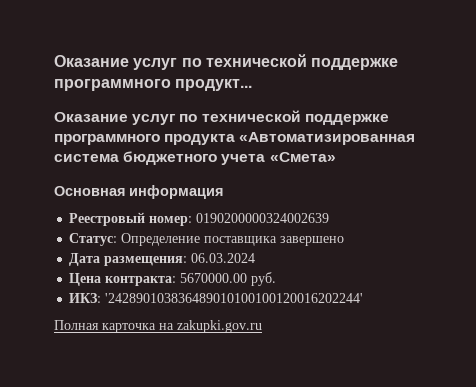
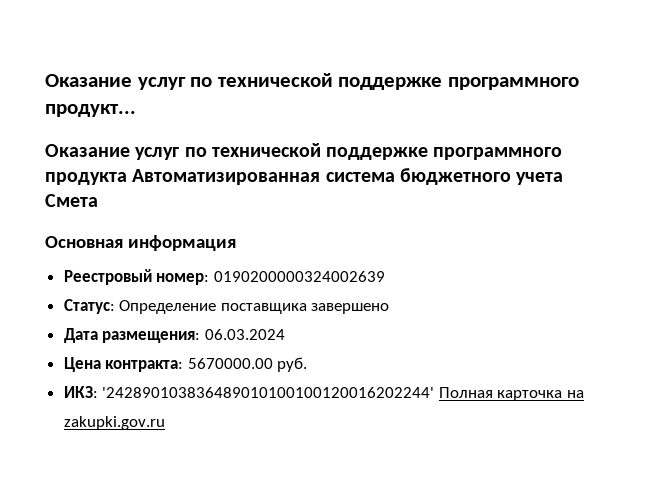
[239,132,416,145] «Автоматизированная -> [132,169,321,185] Автоматизированная
[269,152,336,162] «Смета» -> [45,194,98,207] Смета
(364, 298) // -> (435, 392) none

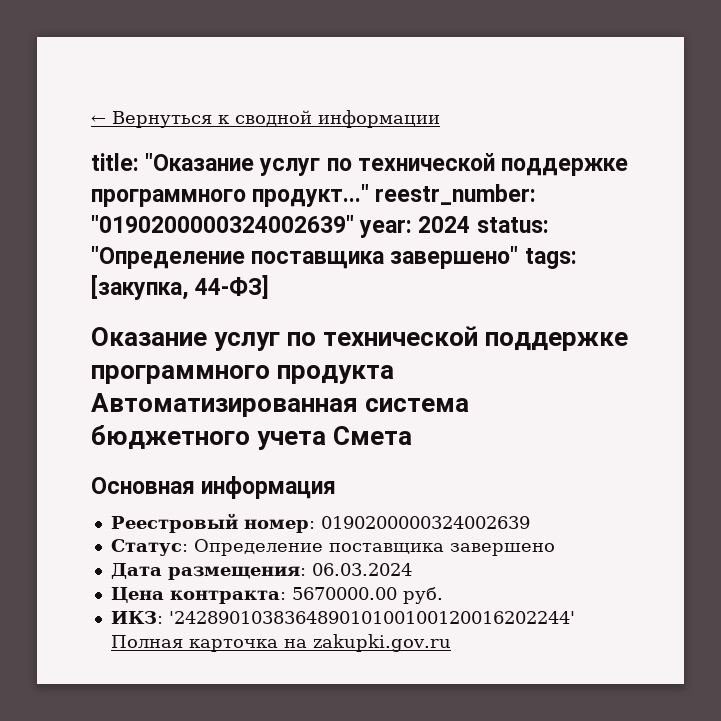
[45,73,579,90] [45,104,136,117] Оказание услуг по технической поддержке программного продукт... -> [91,110,440,128] [91,153,629,176] [91,184,537,207] [91,215,549,238] [91,246,577,269] [91,275,270,300] ← Вернуться к сводной информации // title: "Оказание услуг по технической поддержке программного продукт..." reestr_number: "0190200000324002639" year: 2024 status: "Определение поставщика завершено" tags: [закупка, 44-ФЗ]

